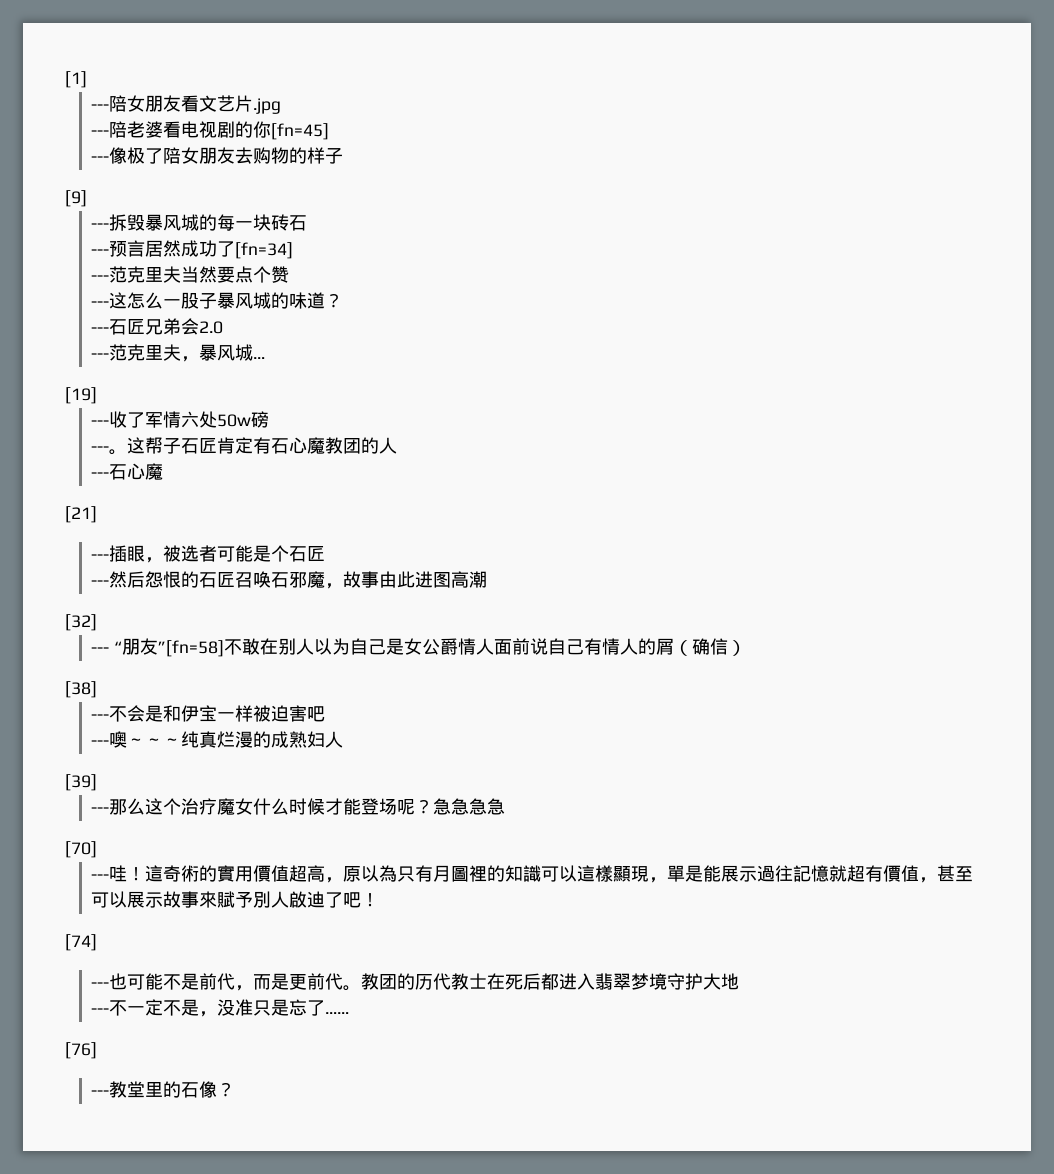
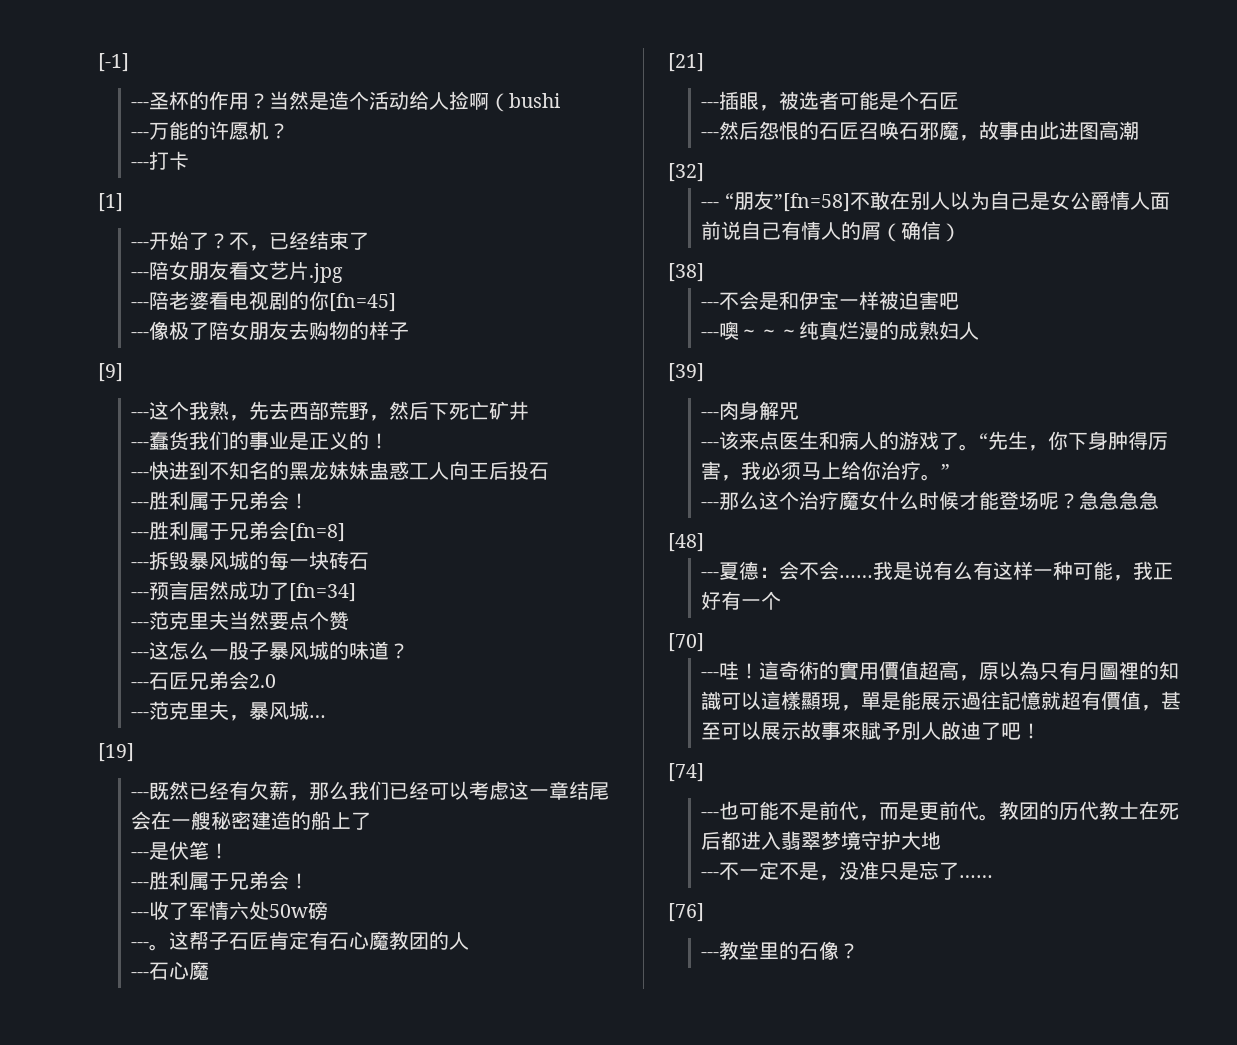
[65,71,87,88] [1] -> [98,53,129,72] [131,91,561,112] [131,121,290,140] [131,151,190,170] [98,193,123,212] [131,231,370,251] [-1] // ---圣杯的作用？当然是造个活动给人捡啊（bushi // ---万能的许愿机？ // ---打卡 // [1] // ---开始了？不，已经结束了
(87, 198) none -> [131,401,530,421] [131,431,390,451] [131,461,550,480] [131,491,310,510] [131,521,346,542] // ---这个我熟，先去西部荒野，然后下死亡矿井 // ---蠢货我们的事业是正义的！ // ---快进到不知名的黑龙妹妹蛊惑工人向王后投石 // ---胜利属于兄弟会！ // ---胜利属于兄弟会[fn=8]
(97, 395) none -> [131,781,610,801] [131,811,372,830] [131,841,230,860] [131,871,310,890] // ---既然已经有欠薪，那么我们已经可以考虑这一章结尾会在一艘秘密建造的船上了 // ---是伏笔！ // ---胜利属于兄弟会！
(97, 782) none -> [701,401,800,420] [701,431,1169,451] [701,461,951,481] // ---肉身解咒 // ---该来点医生和病人的游戏了。“先生，你下身肿得厉害，我必须马上给你治疗。”
(506, 806) none -> [668,533,704,552] [701,561,1174,581] [701,591,782,610] // [48] // ---夏德：会不会……我是说有么有这样一种可能，我正好有一个

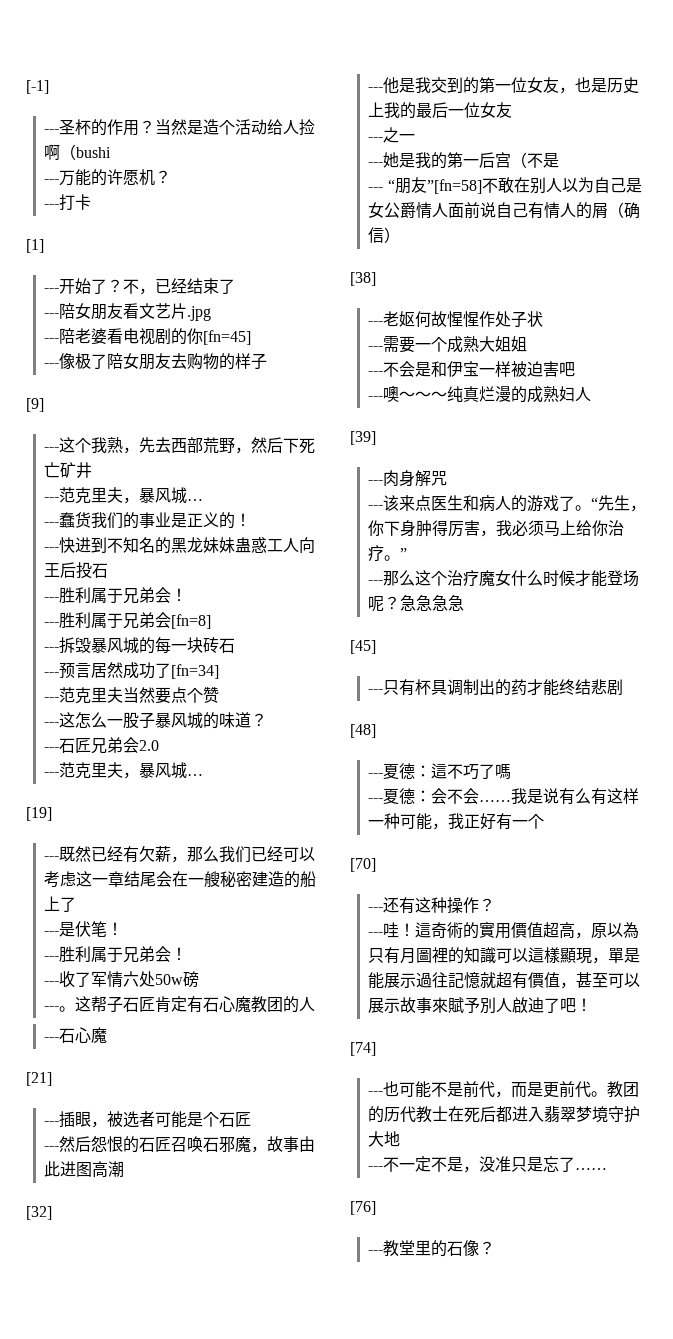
(530, 410) none -> [44,487,204,504] // ---范克里夫，暴风城…
(704, 172) none -> [368,77,640,94] [368,102,513,119] [368,127,416,143] [368,152,560,169] // ---他是我交到的第一位女友，也是历史上我的最后一位女友 // ---之一 // ---她是我的第一后宫（不是
(704, 272) none -> [368,311,544,328] [368,336,528,353] // ---老妪何故惺惺作处子状 // ---需要一个成熟大姐姐
[668,533,704,552] [48] -> [350,640,376,654] [368,679,624,696] [350,724,376,738] [368,763,512,780] [45] // ---只有杯具调制出的药才能终结悲剧 // [48] // ---夏德：這不巧了嗎
(704, 642) none -> [368,897,496,914] // ---还有这种操作？

